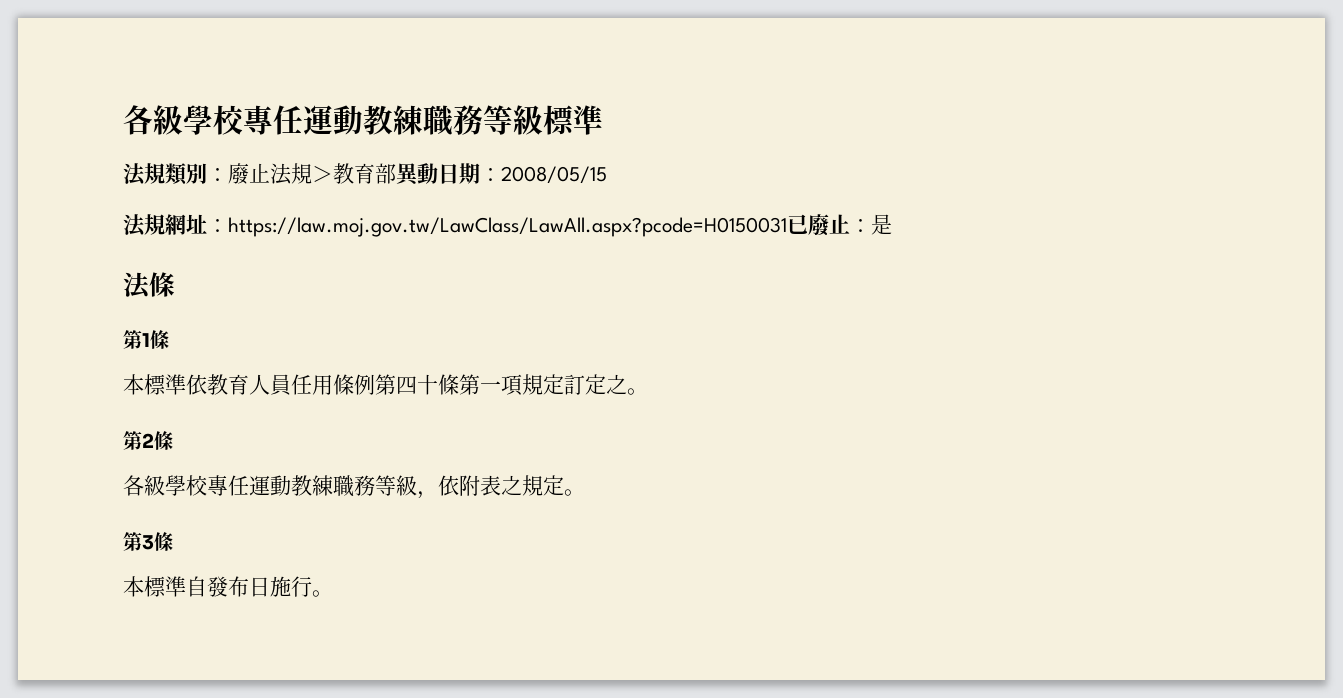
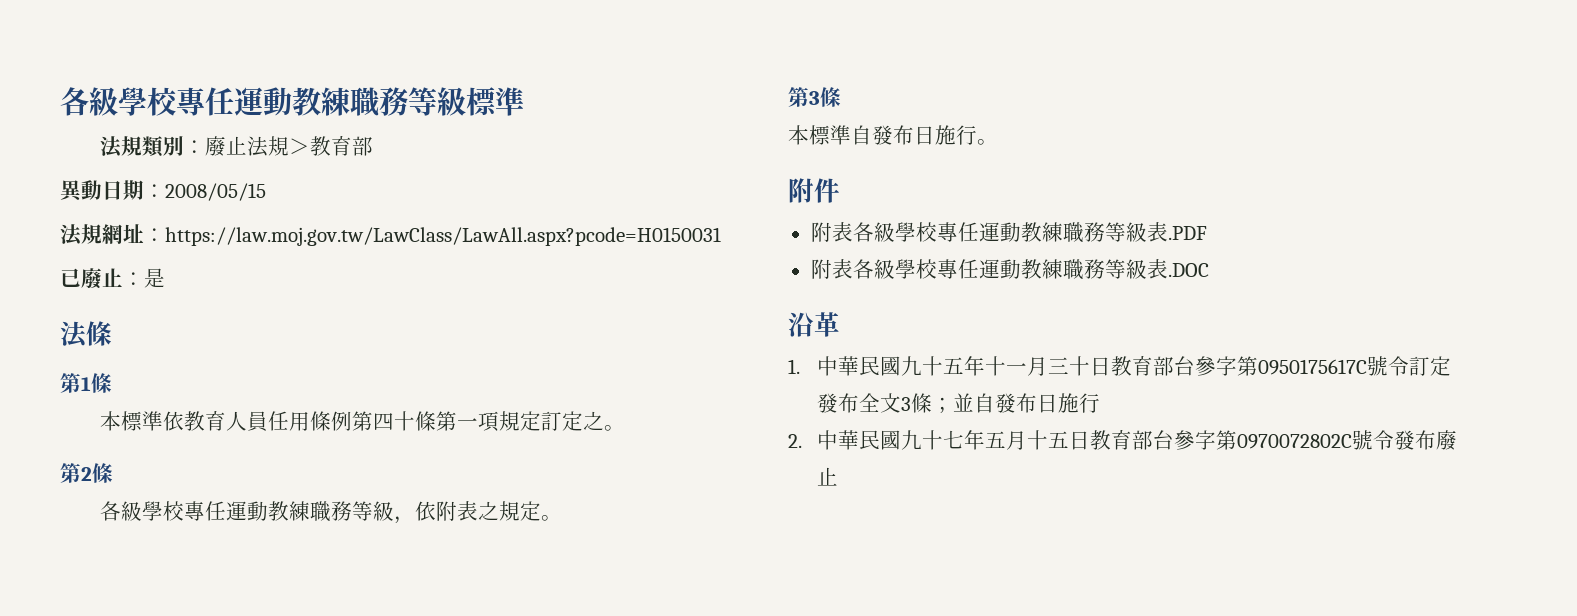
(396, 173) none -> (374, 146) //
(787, 227) none -> (721, 236) //
(333, 593) none -> [788,178,840,203] [810,222,1207,243] [810,259,1209,280] [788,312,840,337] [788,356,1452,376] [817,393,1101,413] [788,430,1458,450] [817,467,839,486] // 附件 // 附表各級學校專任運動教練職務等級表.PDF // 附表各級學校專任運動教練職務等級表.DOC // 沿革 // 1.中華民國九十五年十一月三十日教育部台參字第0950175617C號令訂定發布全文3條；並自發布日施行 // 2.中華民國九十七年五月十五日教育部台參字第0970072802C號令發布廢止

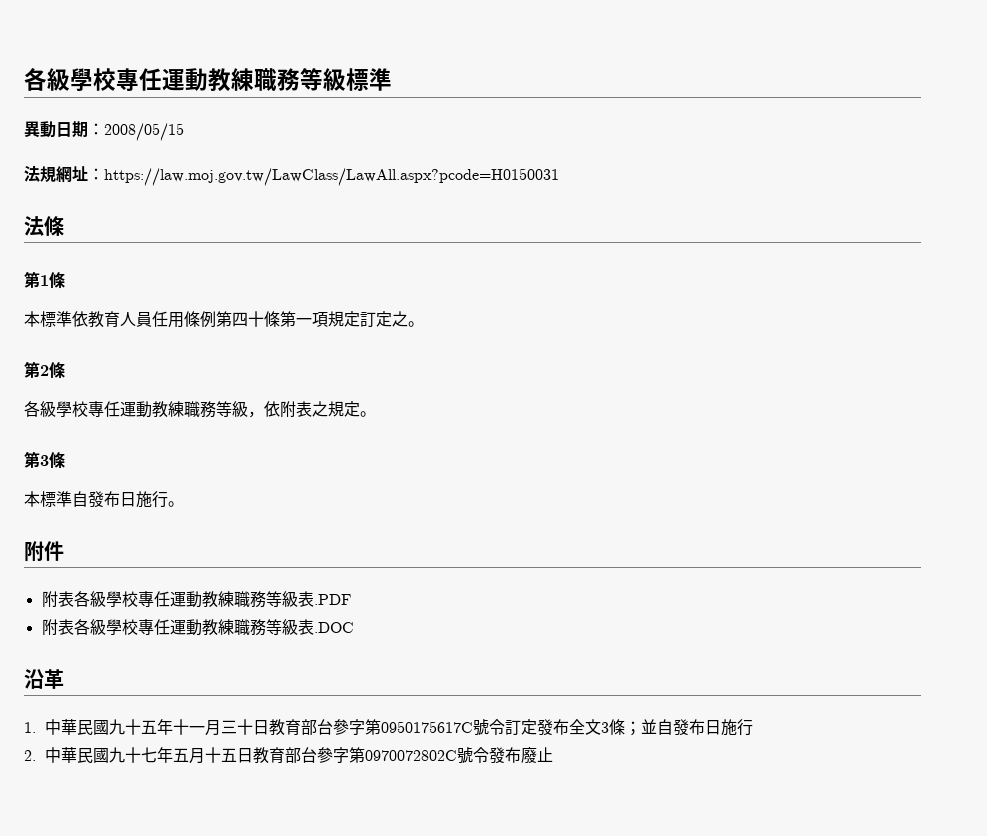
[100,136,374,158] // 法規類別：廢止法規＞教育部 -> (392, 79) none
[60,268,165,289] // 已廢止：是 -> (559, 177) none

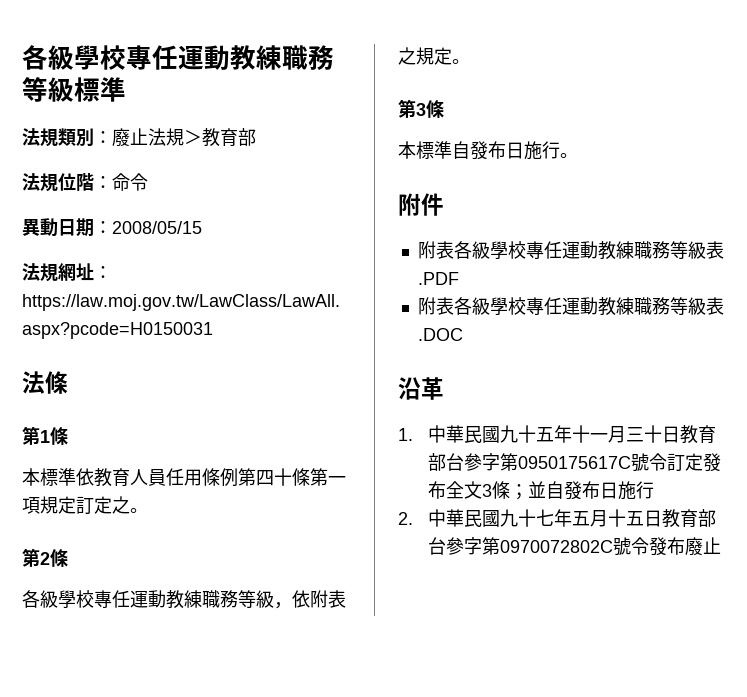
(392, 79) none -> [22,128,256,147] [22,173,148,192] // 法規類別：廢止法規＞教育部 // 法規位階：命令

